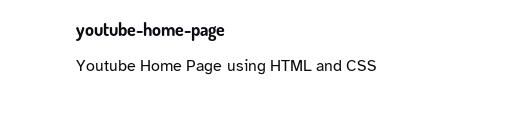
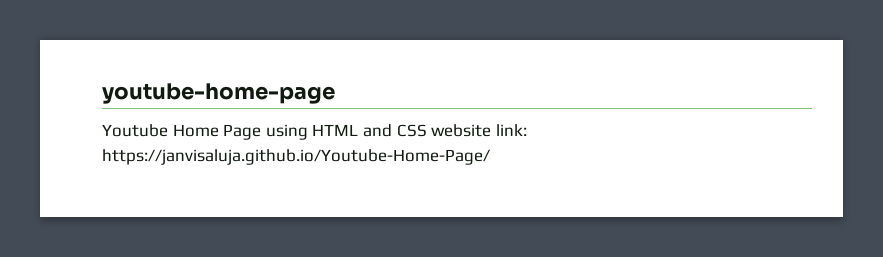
(378, 65) none -> [431,124,527,137] [102,149,490,165] website link: https://janvisaluja.github.io/Youtube-Home-Page/

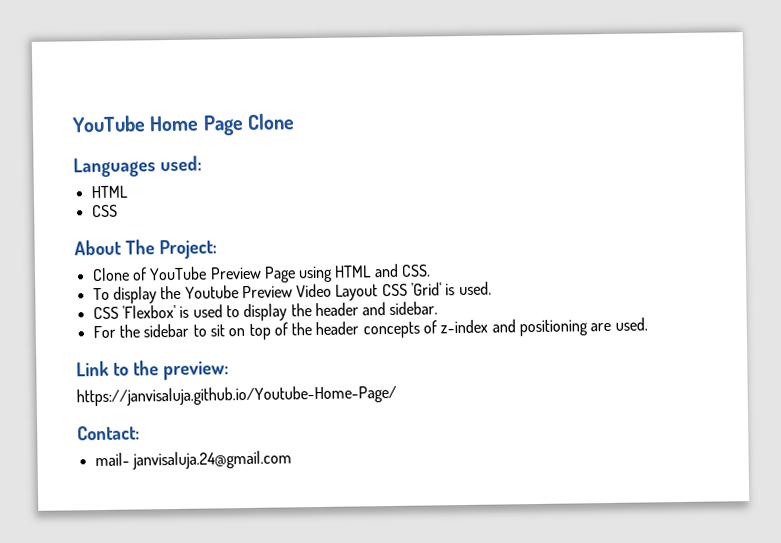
[102,83,335,104] [102,124,527,140] [102,149,490,165] youtube-home-page // Youtube Home Page using HTML and CSS website link: https://janvisaluja.github.io/Youtube-Home-Page/ -> [72,113,296,136] [73,155,202,178] [90,185,128,199] [91,204,118,218] [74,239,217,260] [91,263,432,283] [92,281,492,304] [92,301,439,322] [92,317,648,340] [76,360,229,381] [76,384,397,407] [77,425,140,441] [94,450,292,470] YouTube Home Page Clone // Languages used: // HTML // CSS // About The Project: // Clone of YouTube Preview Page using HTML and CSS. // To display the Youtube Preview Video Layout CSS 'Grid' is used. // CSS 'Flexbox' is used to display the header and sidebar. // For the sidebar to sit on top of the header concepts of z-index and positioning are used. // Link to the preview: // https://janvisaluja.github.io/Youtube-Home-Page/ // Contact: // mail- janvisaluja.24@gmail.com

